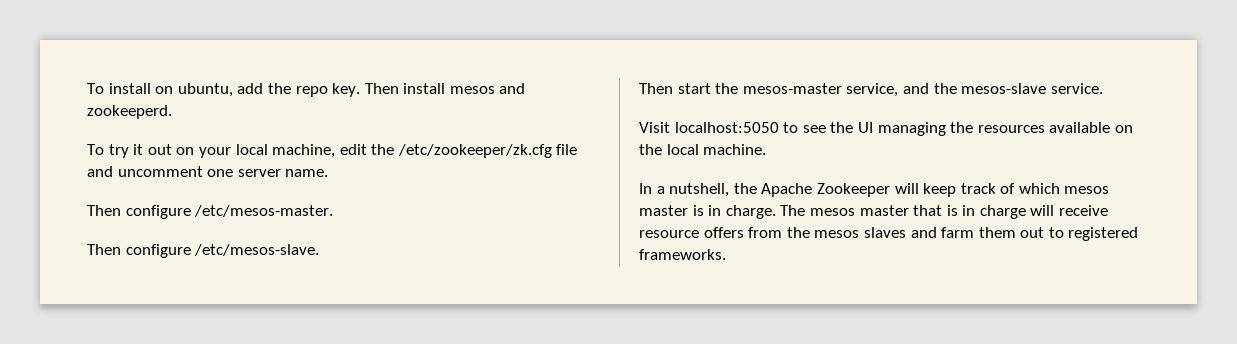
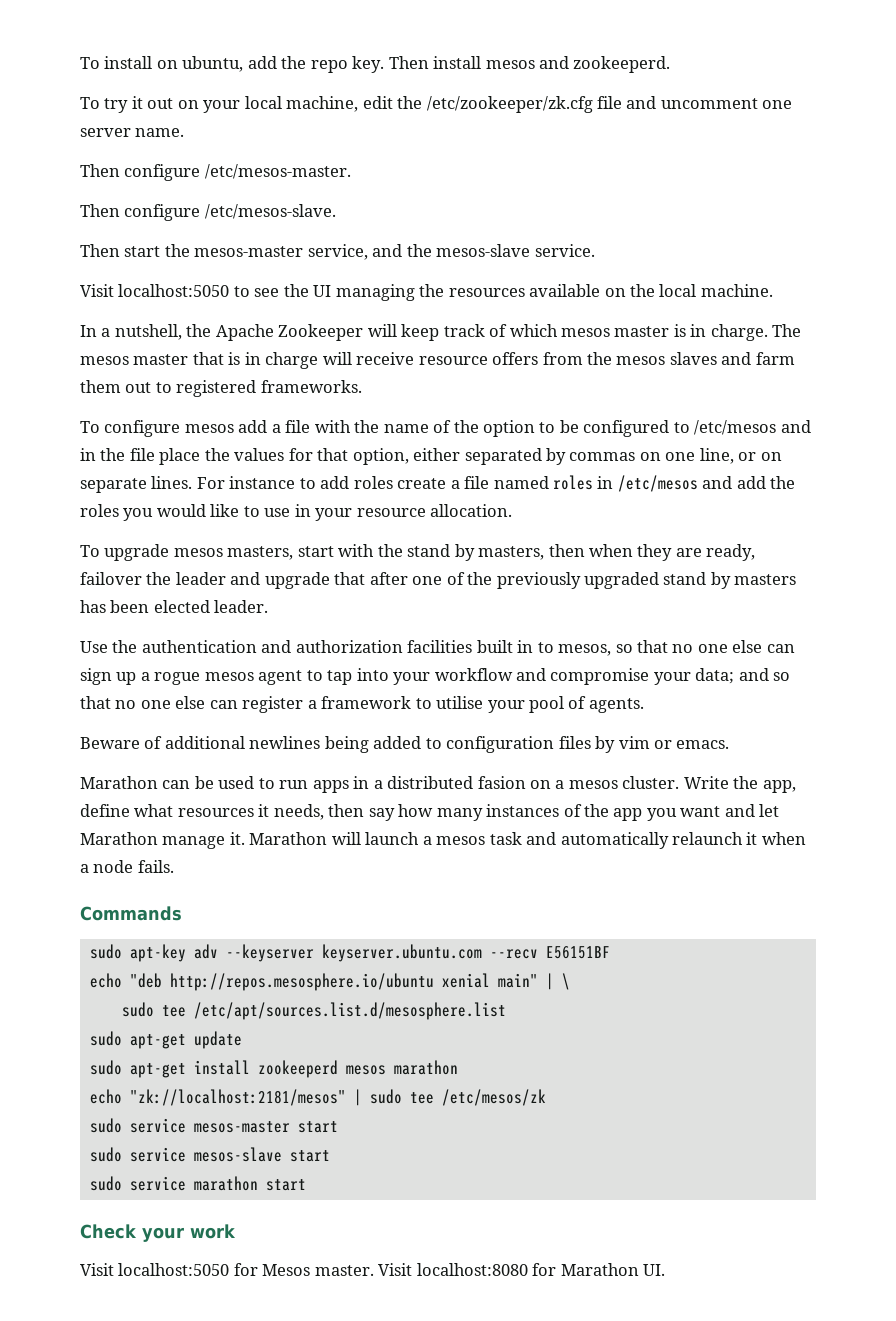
(726, 254) none -> [80,420,811,437] [80,448,782,465] [80,475,796,493] [80,504,513,521] [80,544,756,561] [80,572,797,589] [80,600,269,613] [80,640,795,656] [80,668,791,685] [80,696,644,713] [80,736,730,753] [80,776,796,793] [80,804,780,821] [80,832,806,849] [80,860,174,873] [80,906,182,921] [89,944,610,962] [89,973,570,991] [121,1002,506,1020] [89,1031,242,1049] [89,1060,458,1078] [89,1089,546,1106] [89,1118,338,1133] [89,1147,330,1162] [89,1176,306,1191] [80,1224,236,1242] [80,1263,666,1276] // To configure mesos add a file with the name of the option to be configured to /etc/mesos and in the file place the values for that option, either separated by commas on one line, or on separate lines. For instance to add roles create a file named roles in /etc/mesos and add the roles you would like to use in your resource allocation. // To upgrade mesos masters, start with the stand by masters, then when they are ready, failover the leader and upgrade that after one of the previously upgraded stand by masters has been elected leader. // Use the authentication and authorization facilities built in to mesos, so that no one else can sign up a rogue mesos agent to tap into your workflow and compromise your data; and so that no one else can register a framework to utilise your pool of agents. // Beware of additional newlines being added to configuration files by vim or emacs. // Marathon can be used to run apps in a distributed fasion on a mesos cluster. Write the app, define what resources it needs, then say how many instances of the app you want and let Marathon manage it. Marathon will launch a mesos task and automatically relaunch it when a node fails. // Commands // sudo apt-key adv --keyserver keyserver.ubuntu.com --recv E56151BF // echo "deb http://repos.mesosphere.io/ubuntu xenial main" | \ // sudo tee /etc/apt/sources.list.d/mesosphere.list // sudo apt-get update // sudo apt-get install zookeeperd mesos marathon // echo "zk://localhost:2181/mesos" | sudo tee /etc/mesos/zk // sudo service mesos-master start // sudo service mesos-slave start // sudo service marathon start // Check your work // Visit localhost:5050 for Mesos master. Visit localhost:8080 for Marathon UI.

